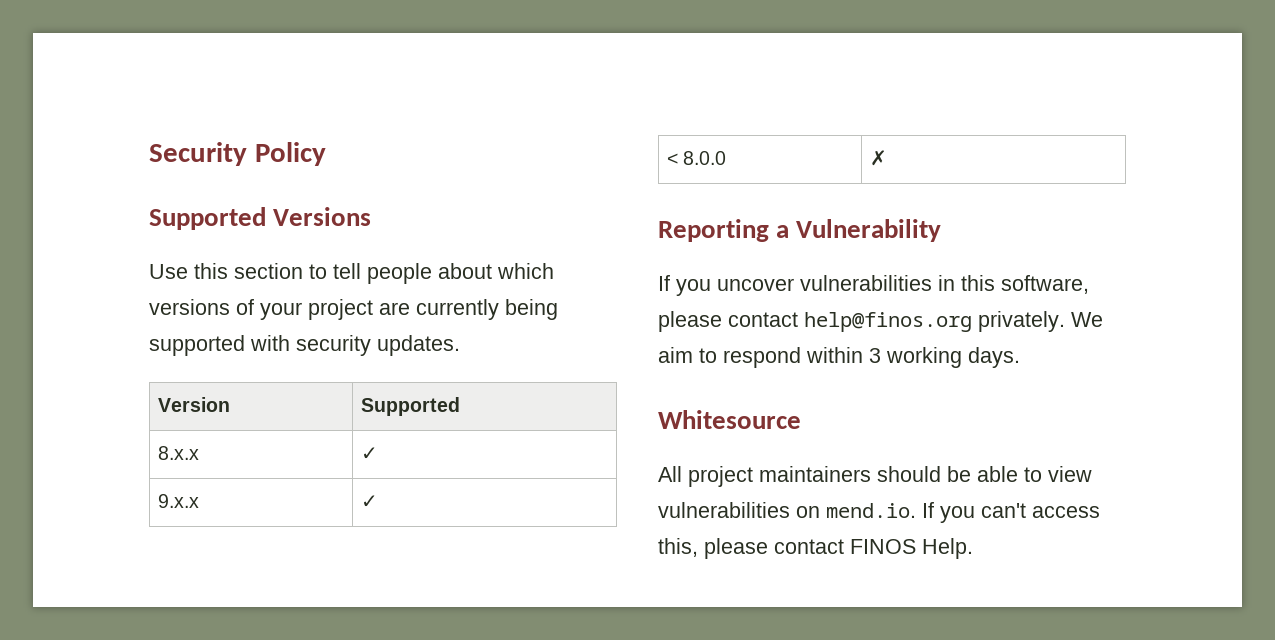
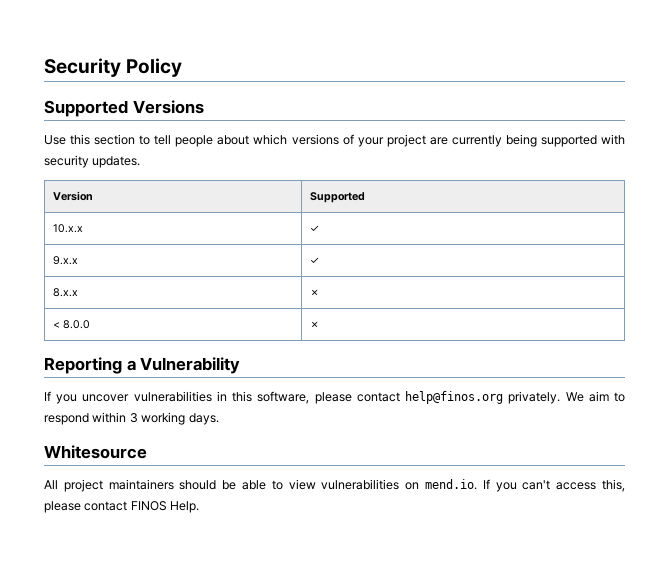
[158,446,200,460] 8.x.x -> [53,224,84,233] 10.x.x
(379, 501) none -> [53,288,79,297] [310,289,320,296] // 8.x.x | ✗

